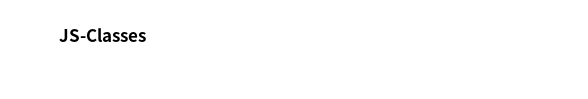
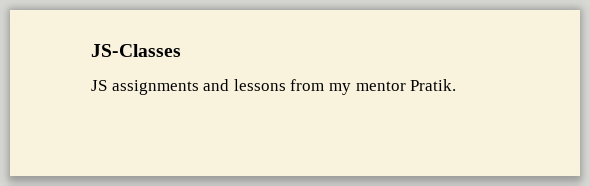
(146, 35) none -> [91,79,457,95] // JS assignments and lessons from my mentor Pratik.

